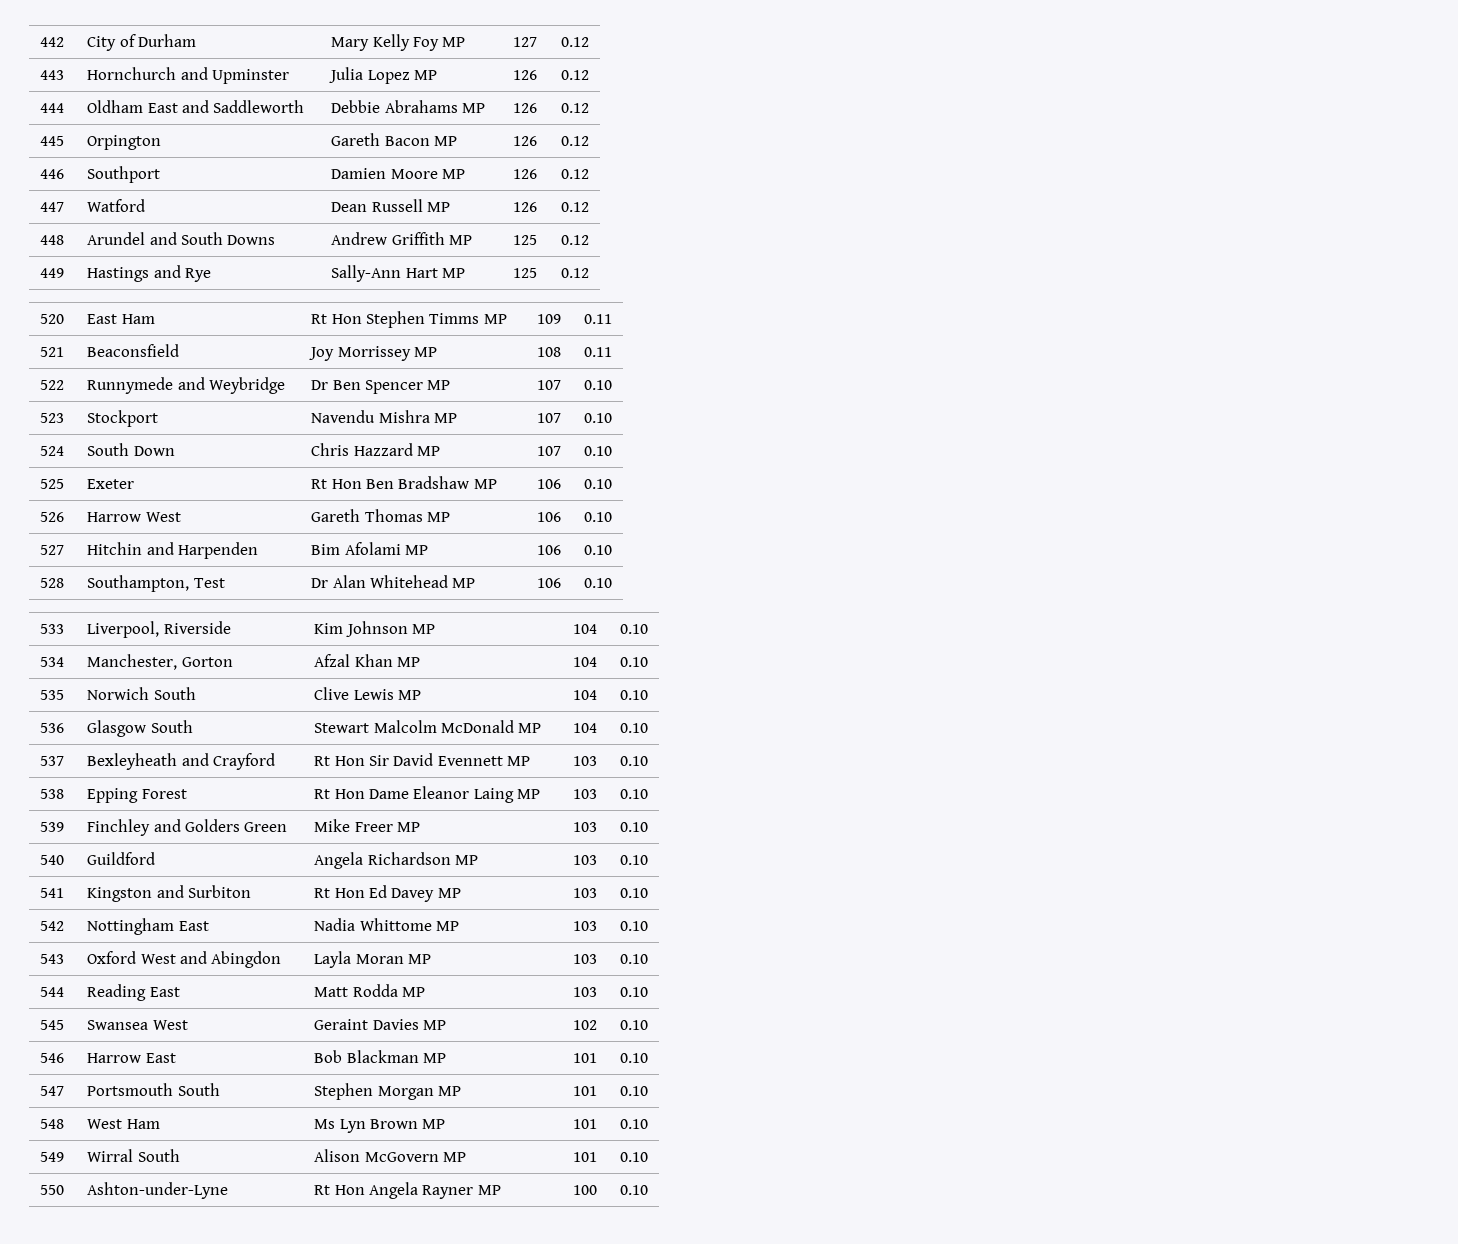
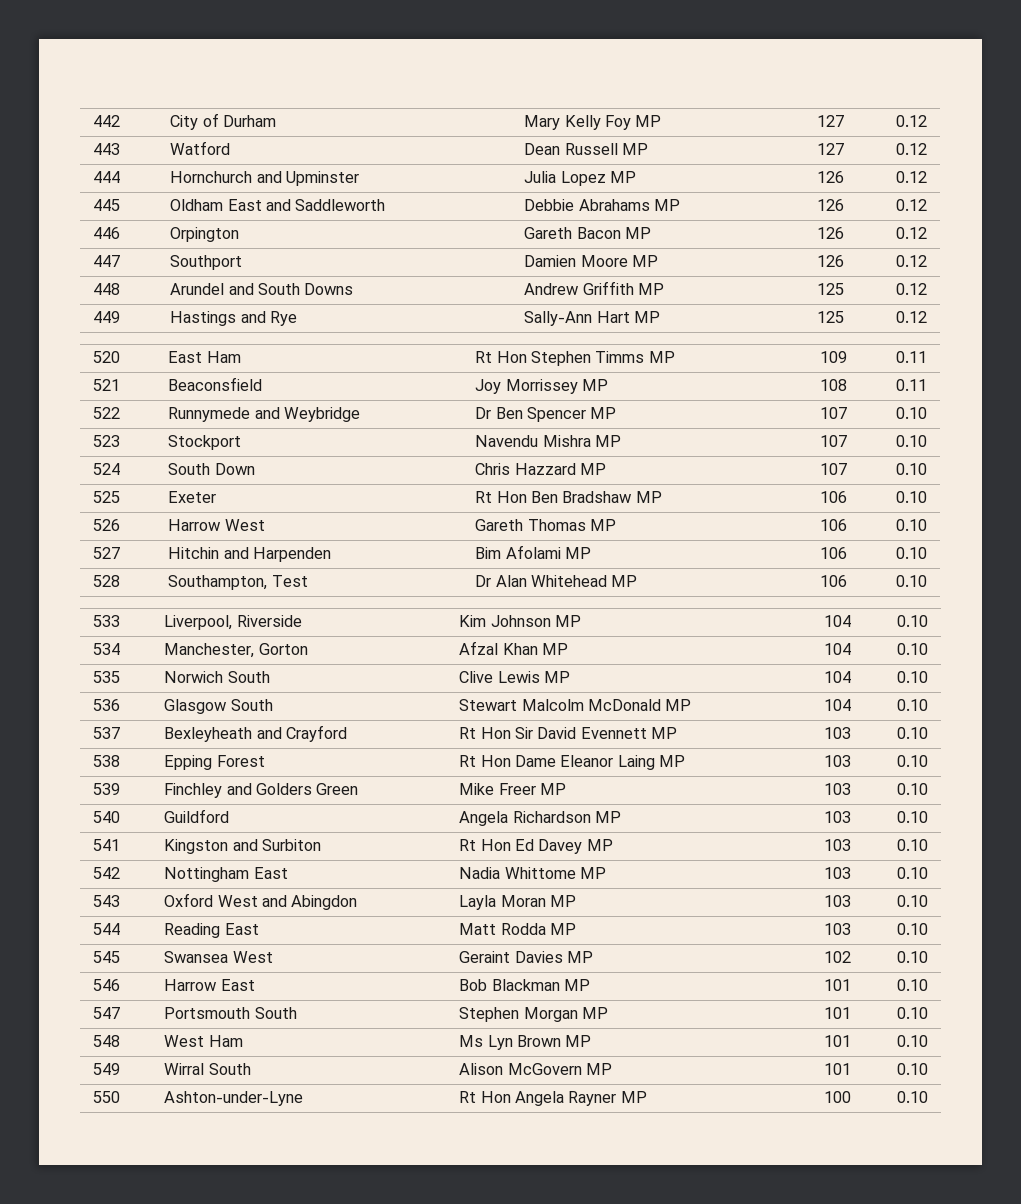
(65, 75) none -> [170,141,231,155] [524,143,648,155] [816,143,844,155] [895,143,927,155] [93,171,121,183] | Watford | Dean Russell MP | 127 | 0.12 // 444
[40,103,65,113] 444 -> [93,199,121,211] 445
[40,136,65,146] 445 -> [93,227,121,239] 446
[40,169,65,179] 446 -> [93,255,121,267] 447
[40,202,65,212] [87,199,146,212] [331,199,451,212] [512,202,537,212] [560,202,589,212] // 447 | Watford | Dean Russell MP | 126 | 0.12 -> (927, 261) none

